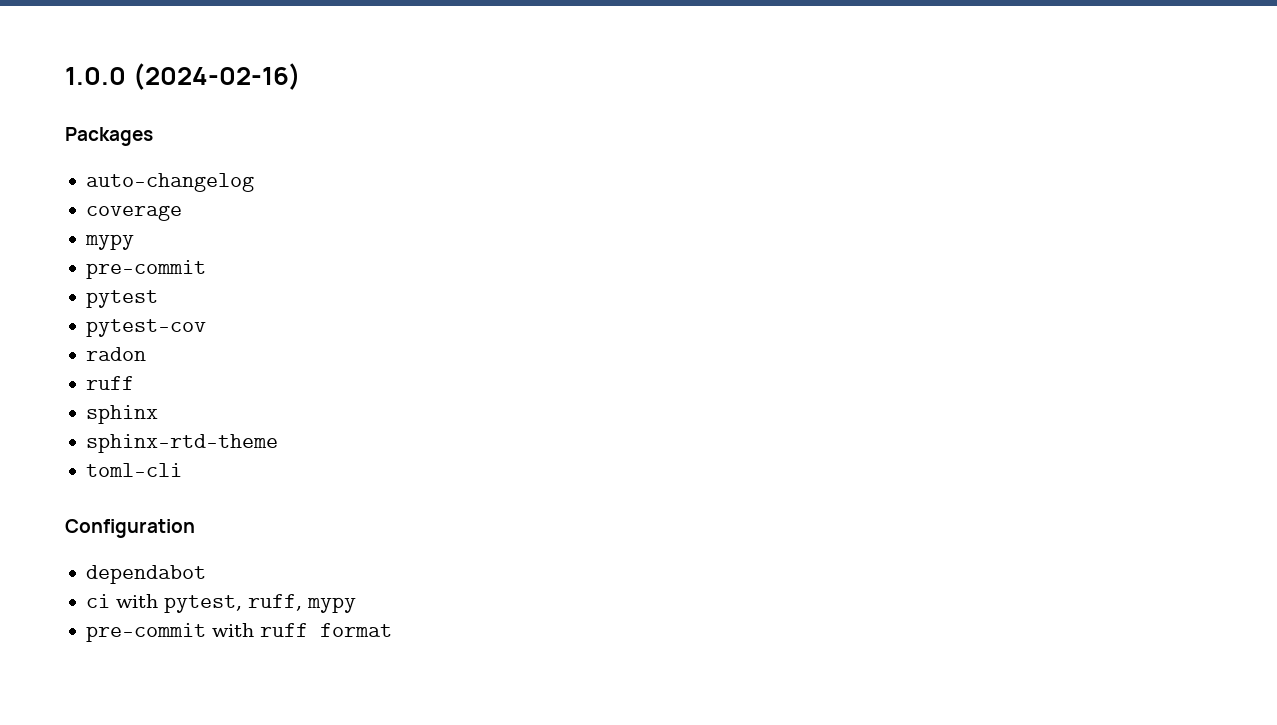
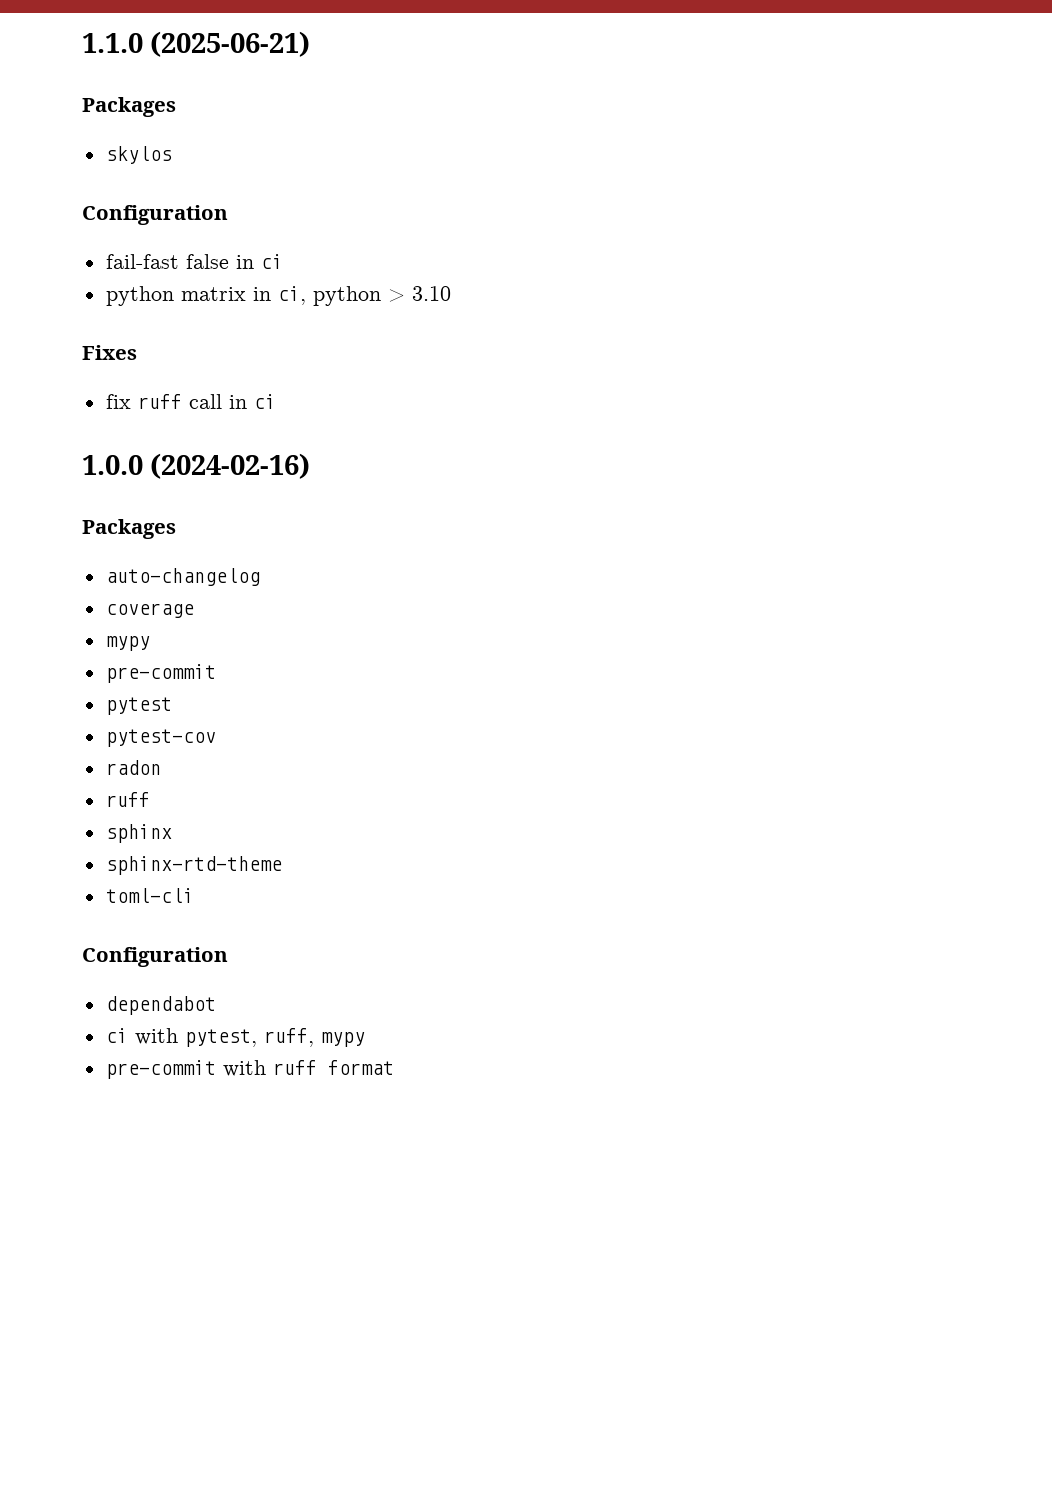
(65, 76) none -> [82,31,311,57] [82,97,176,117] [105,146,172,164] [82,205,228,225] [105,254,283,269] [105,286,451,306] [82,345,137,360] [105,394,276,409] 1.1.0 (2025-06-21) // Packages // skylos // Configuration // fail-fast false in ci // python matrix in ci, python > 3.10 // Fixes // fix ruff call in ci //

